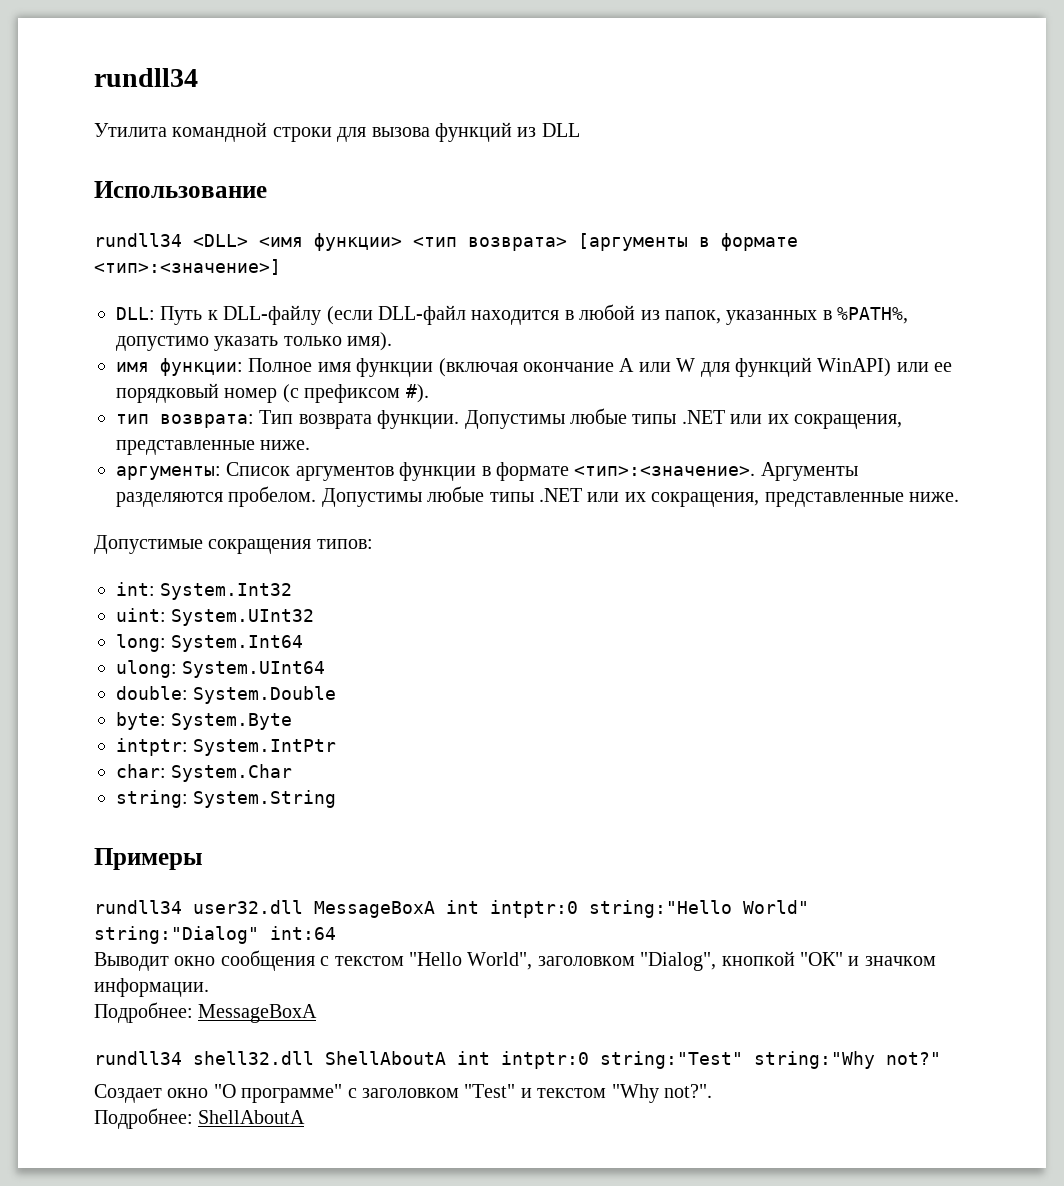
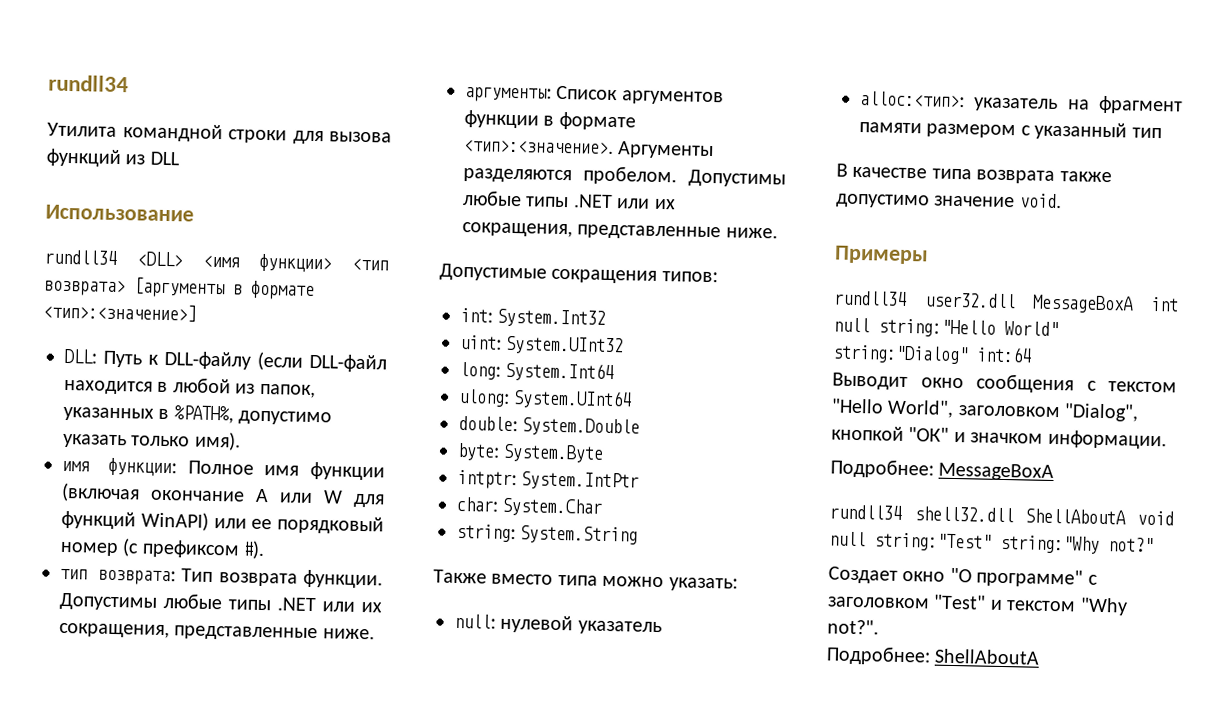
(337, 799) none -> [433,569,738,592] [454,613,662,636] [860,91,1183,115] [859,121,1162,141] [836,163,1112,184] [836,193,1062,209] // Также вместо типа можно указать: // null: нулевой указатель // alloc:<тип>: указатель на фрагмент памяти размером с указанный тип // В качестве типа возврата также допустимо значение void.
[490,900,578,918] intptr:0 -> [833,317,870,333] null
[457,1051,589,1069] int intptr:0 -> [1137,510,1174,526] [829,531,866,547] void null

